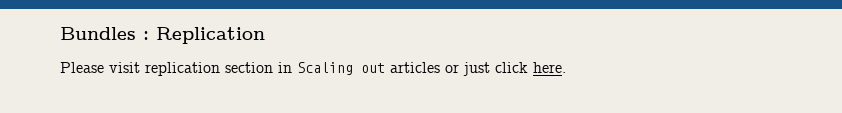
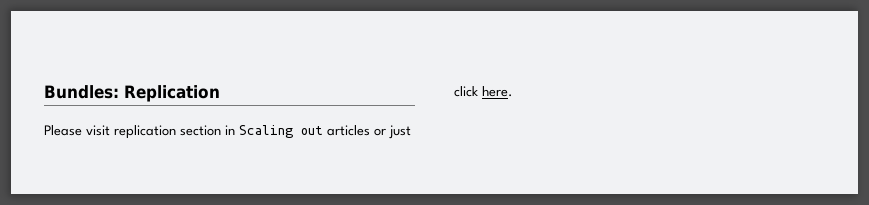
[60,27,149,40] Bundles : -> [44,85,119,99] Bundles:

